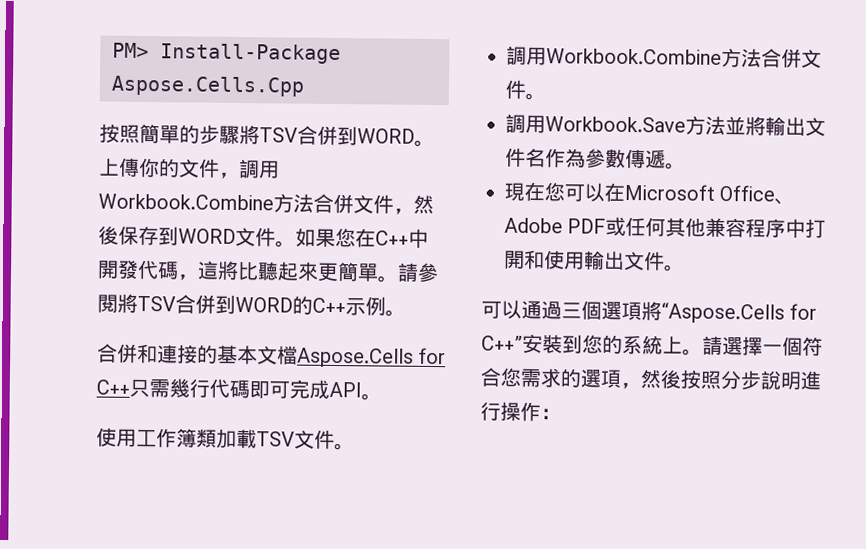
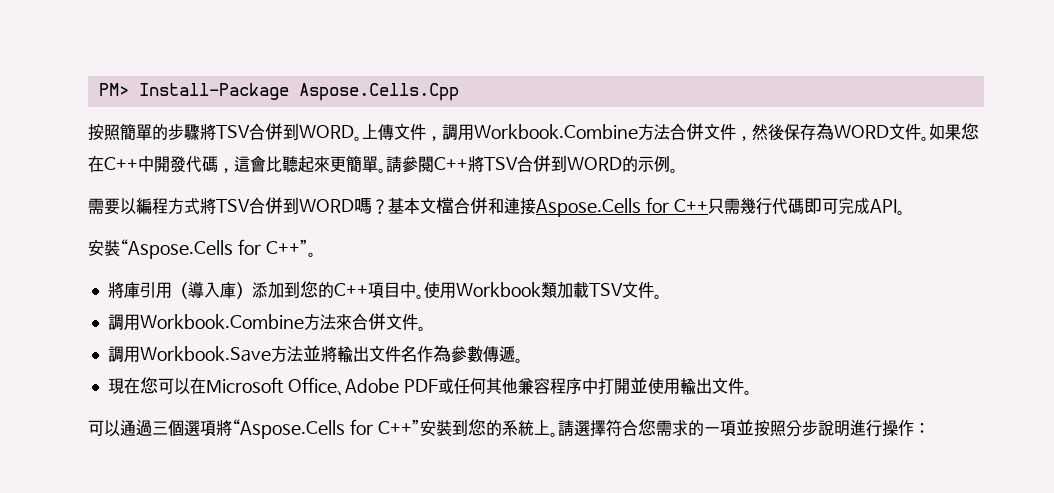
[138,157,180,178] 你的 -> (394, 132) none
[158,226,179,246] 到 -> [816,123,834,140] 為
[217,260,239,280] 將 -> [250,155,266,173] 會
(118, 303) none -> [434,157,468,170] C++
[312,297,346,314] C++ -> (638, 163) none
[97,343,298,365] 合併和連接的基本文檔 -> [88,197,536,215] 需要以編程方式將TSV合併到WORD嗎？基本文檔合併和連接
[96,427,197,448] 使用工作簿 -> [88,239,316,259] [107,281,541,299] 安裝“Aspose.Cells for C++”。 // 將庫引用（導入庫）添加到您的C++項目中。使用Workbook
(762, 58) none -> [335,314,352,331] 來
[524,249,545,270] 和 -> [629,377,648,393] 並
[762,336,803,356] 一個 -> (606, 428) none
[580,369,682,390] 選項，然後 -> [703,419,754,437] 一項並

